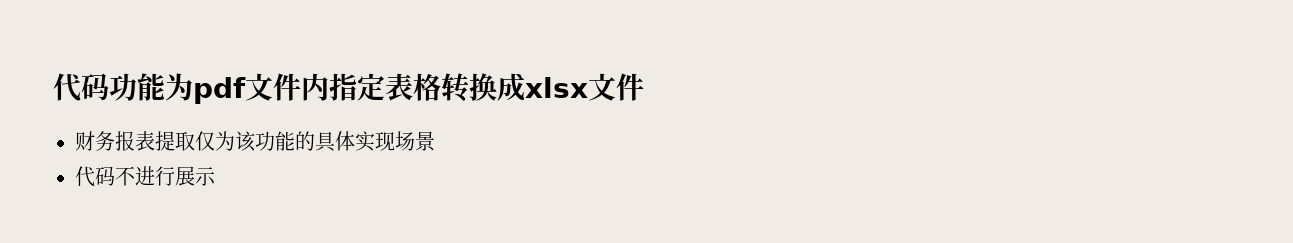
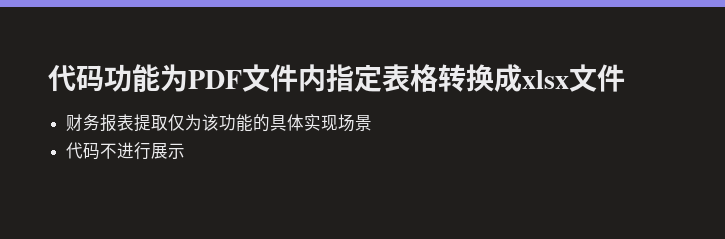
[193,77,246,104] pdf -> [188,70,242,89] PDF

